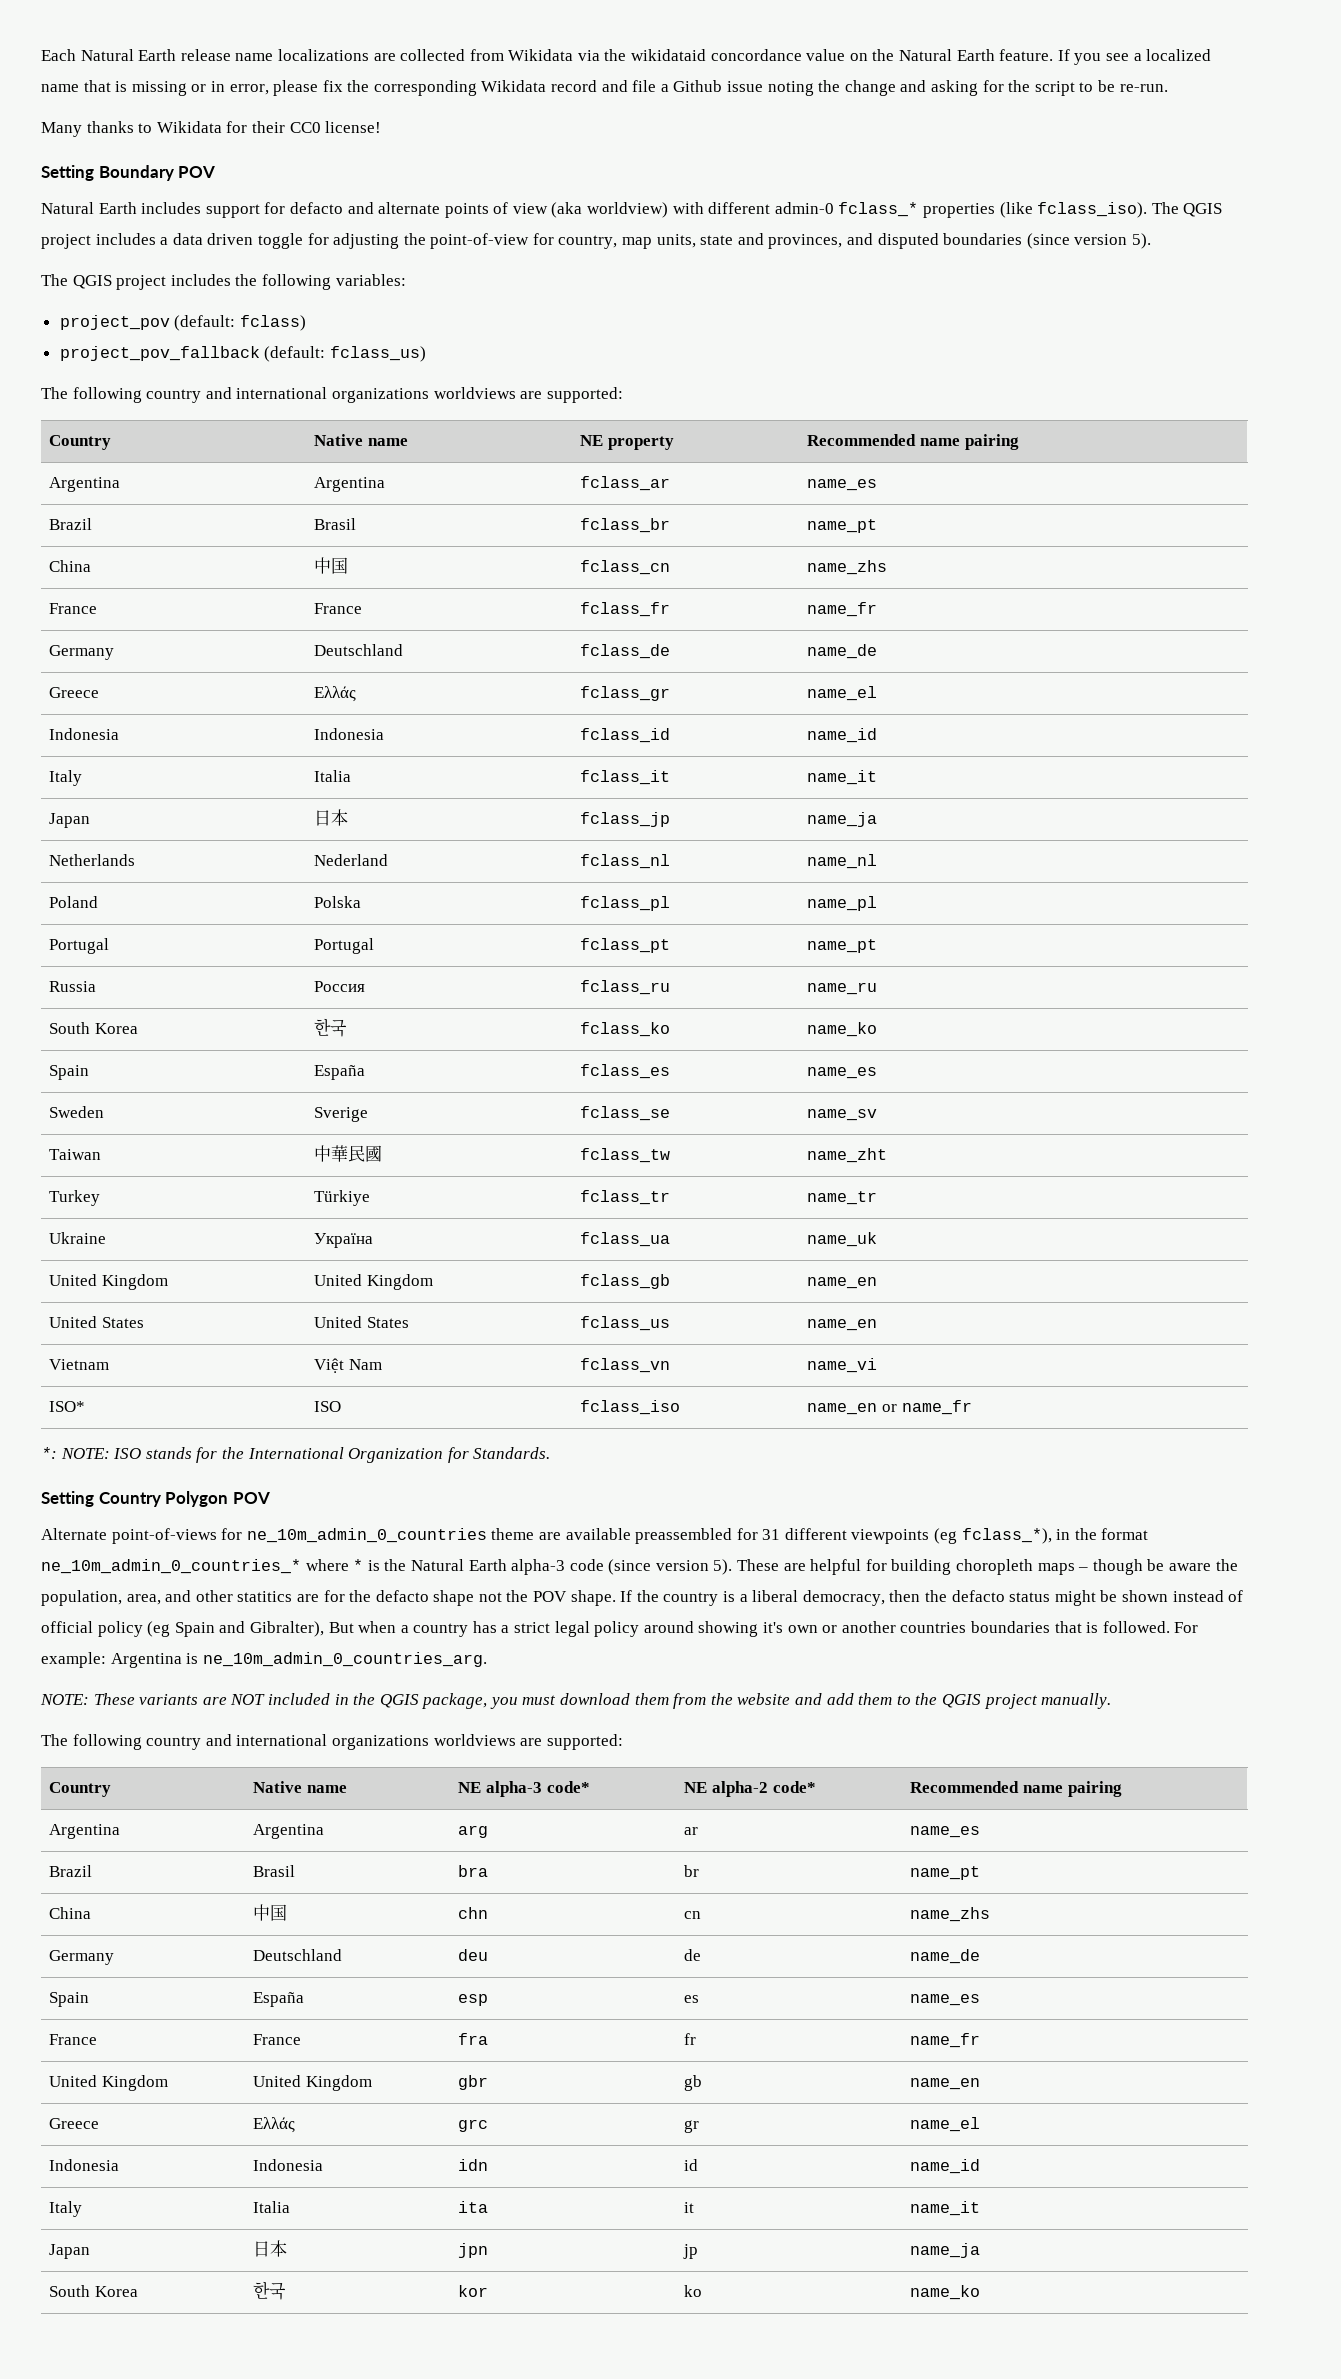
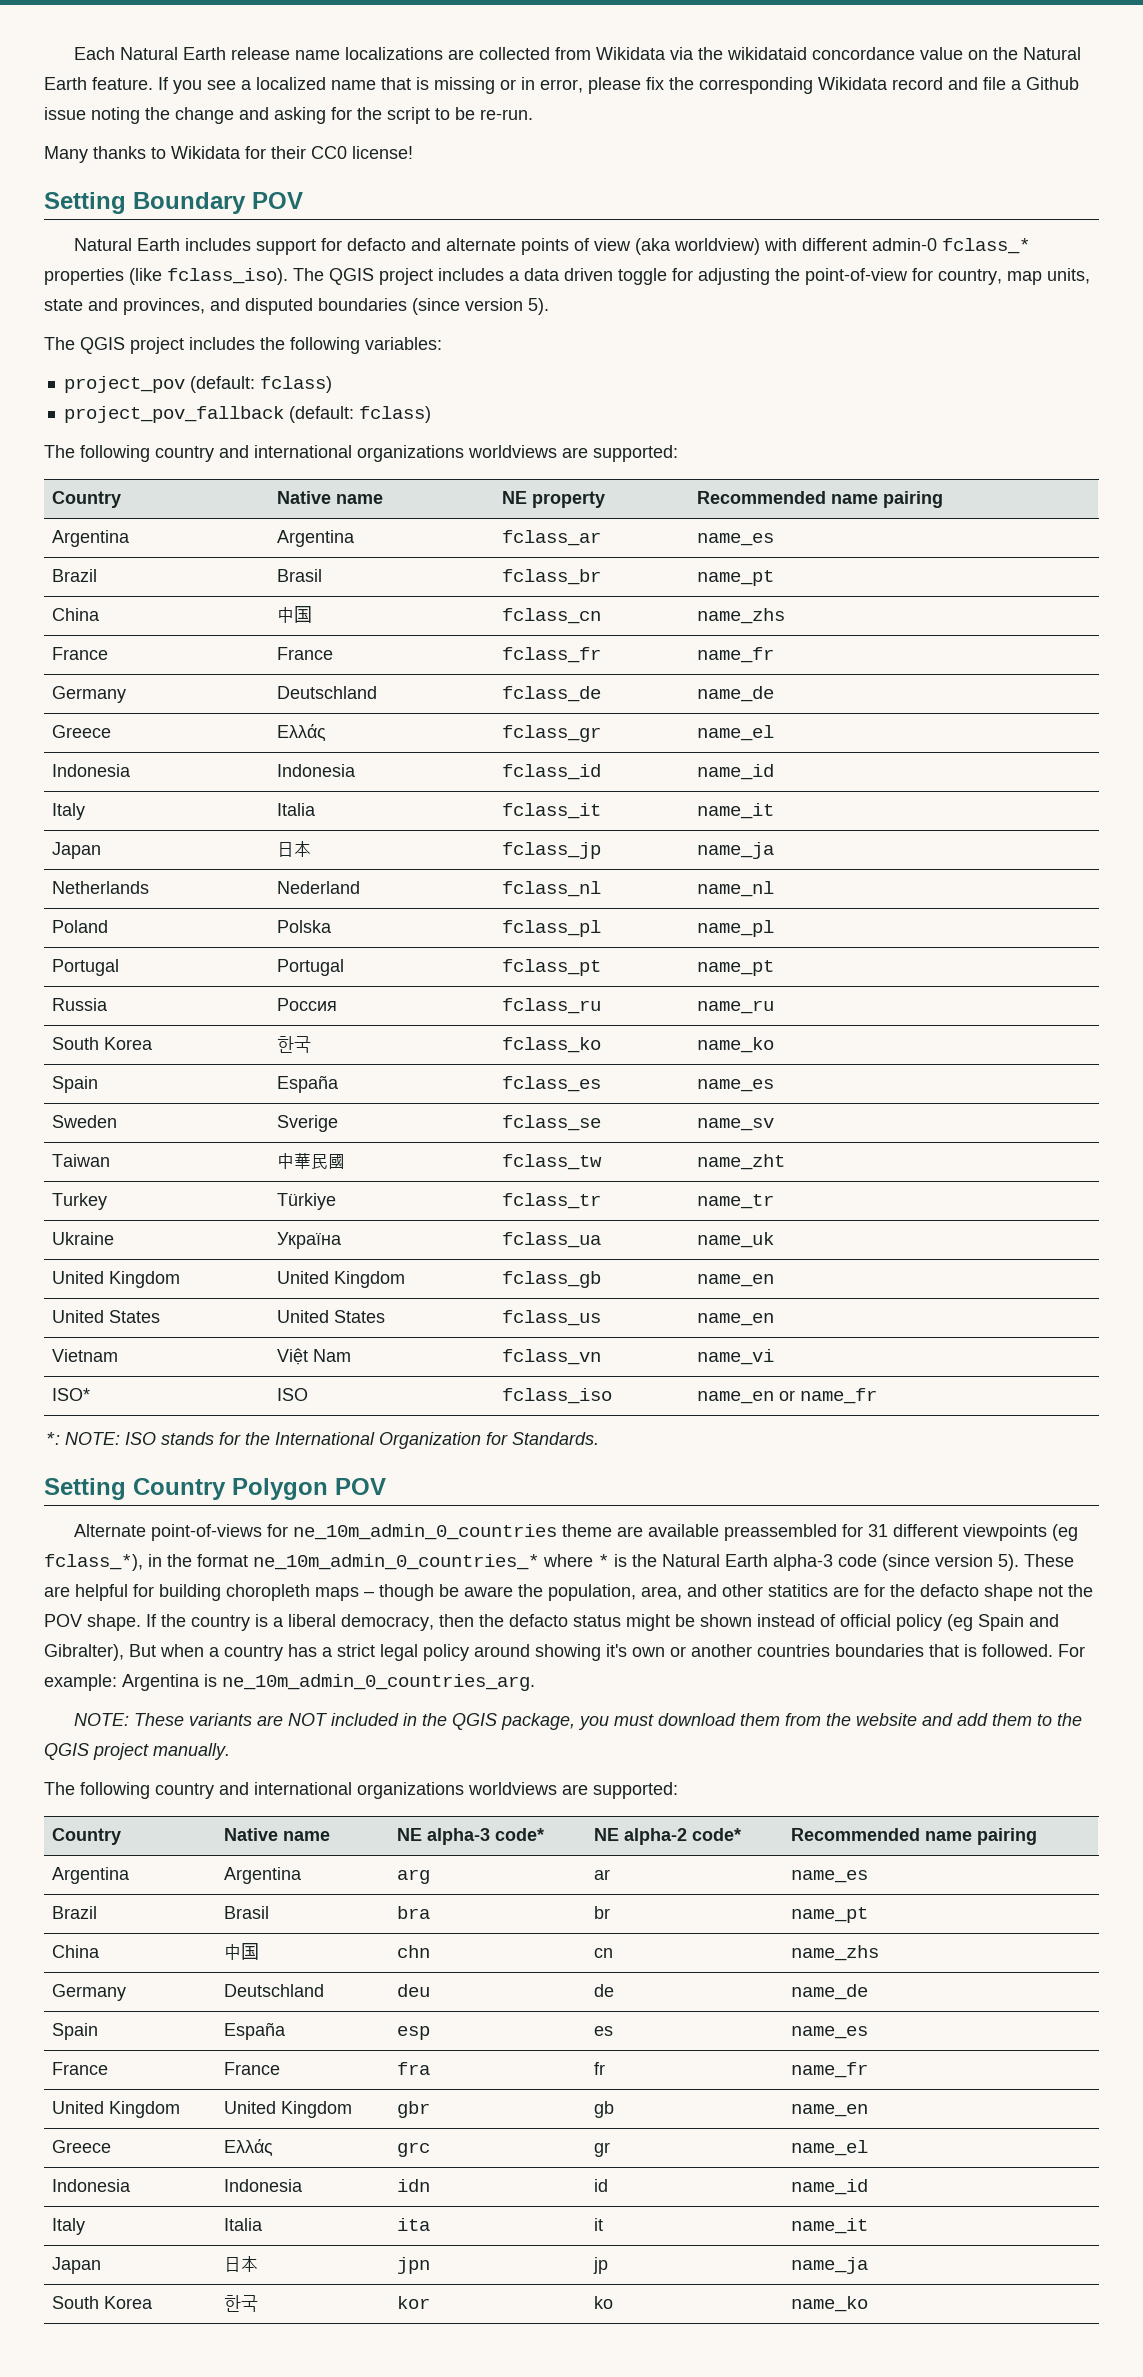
[329,346,426,362] fclass_us) -> [358,406,431,423] fclass)

